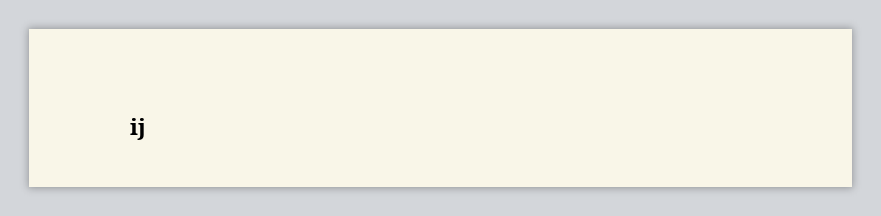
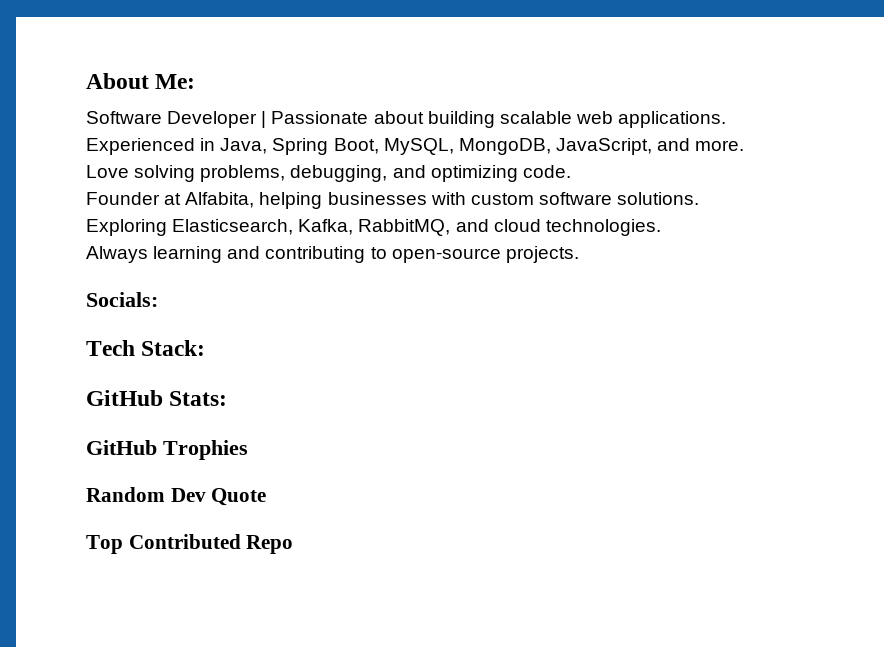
[130,118,146,140] ij -> [86,73,196,89] [86,111,727,128] [86,138,745,155] [86,165,571,182] [86,192,700,209] [86,219,661,236] [86,246,579,263] [86,292,158,307] [86,340,206,356] [86,390,228,406] [86,440,248,460] [86,487,267,506] [86,534,294,554] About Me: // Software Developer | Passionate about building scalable web applications. // Experienced in Java, Spring Boot, MySQL, MongoDB, JavaScript, and more. // Love solving problems, debugging, and optimizing code. // Founder at Alfabita, helping businesses with custom software solutions. // Exploring Elasticsearch, Kafka, RabbitMQ, and cloud technologies. // Always learning and contributing to open-source projects. // Socials: // Tech Stack: // GitHub Stats: // GitHub Trophies // Random Dev Quote // Top Contributed Repo

